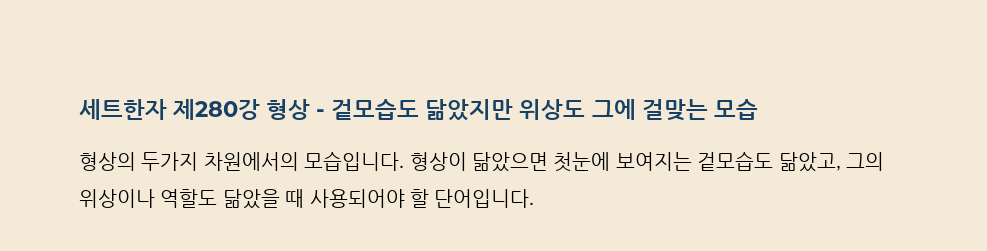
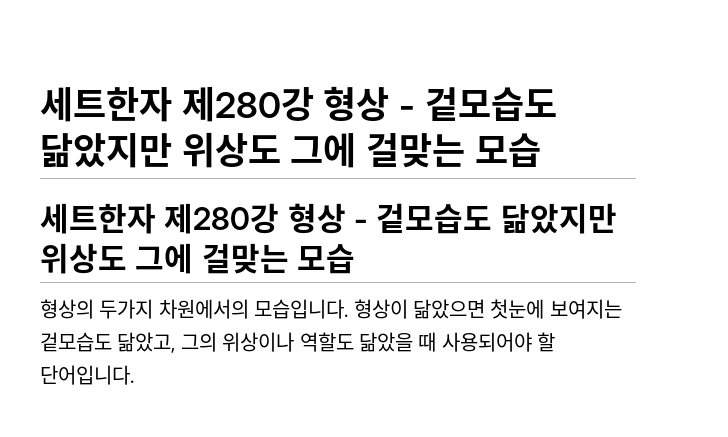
(758, 109) none -> [40,203,617,234] [40,243,356,274] // 세트한자 제280강 형상 - 겉모습도 닮았지만 위상도 그에 걸맞는 모습

